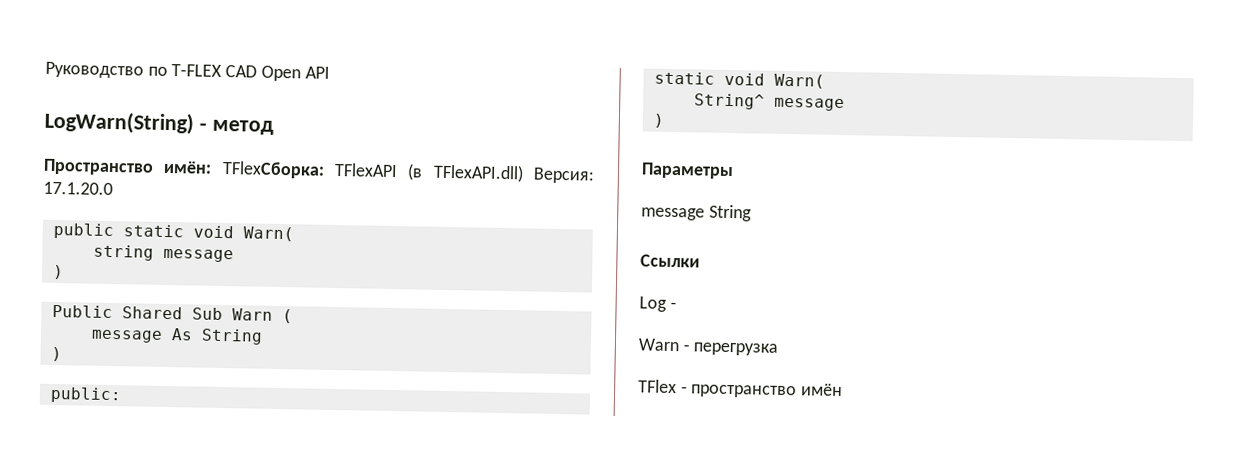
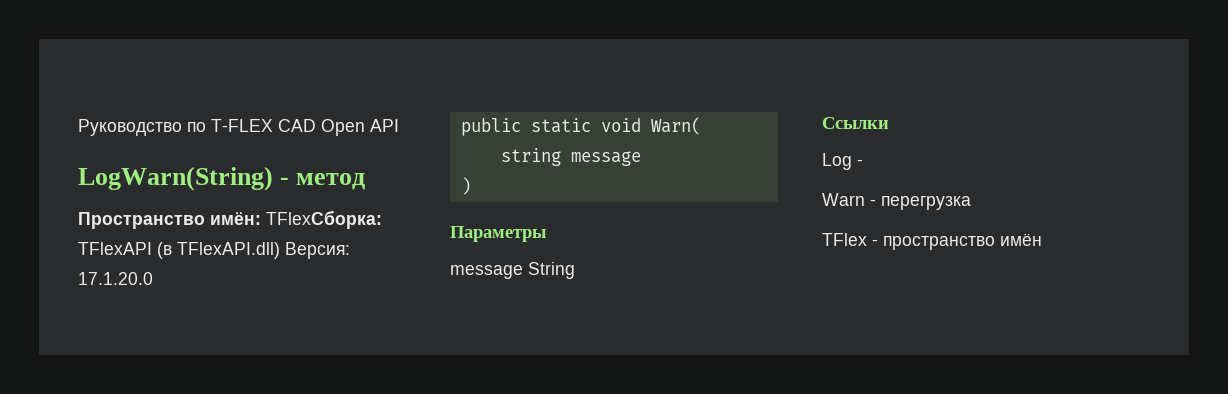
[51,304,293,324] [90,328,263,345] [50,346,62,362] [49,386,122,404] [653,71,825,89] [693,93,845,112] [652,113,665,128] // Public Shared Sub Warn ( // message As String // ) // public: // static void Warn( // String^ message // ) -> (471, 186) none

